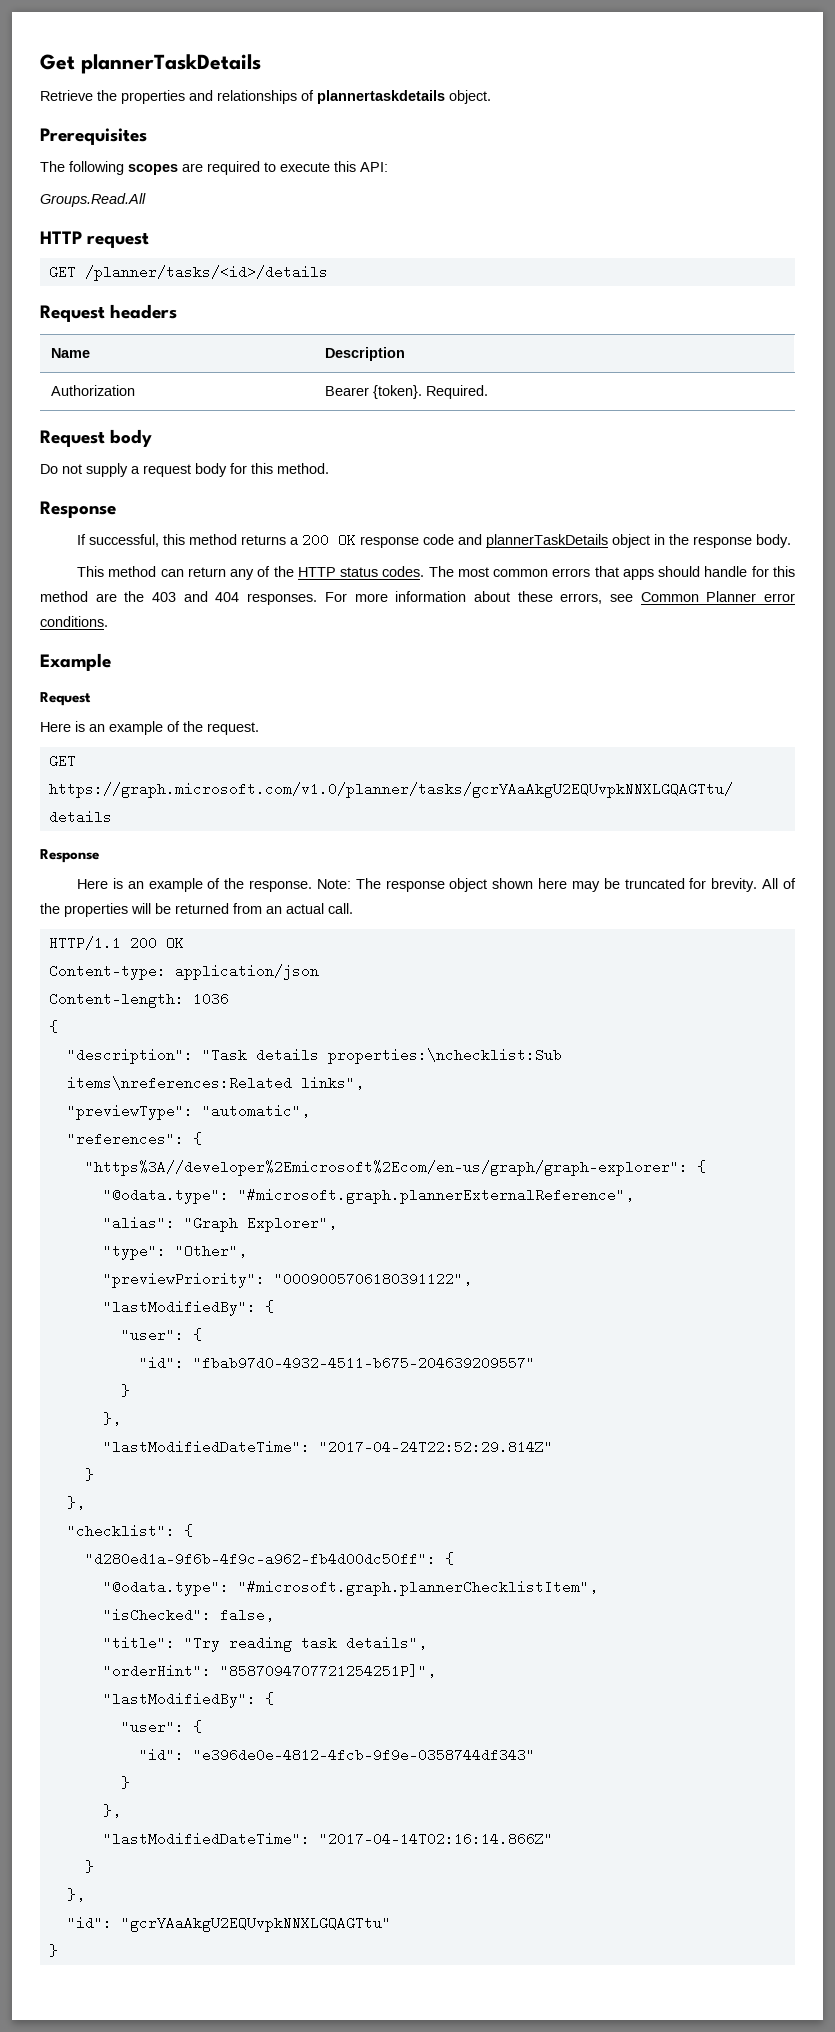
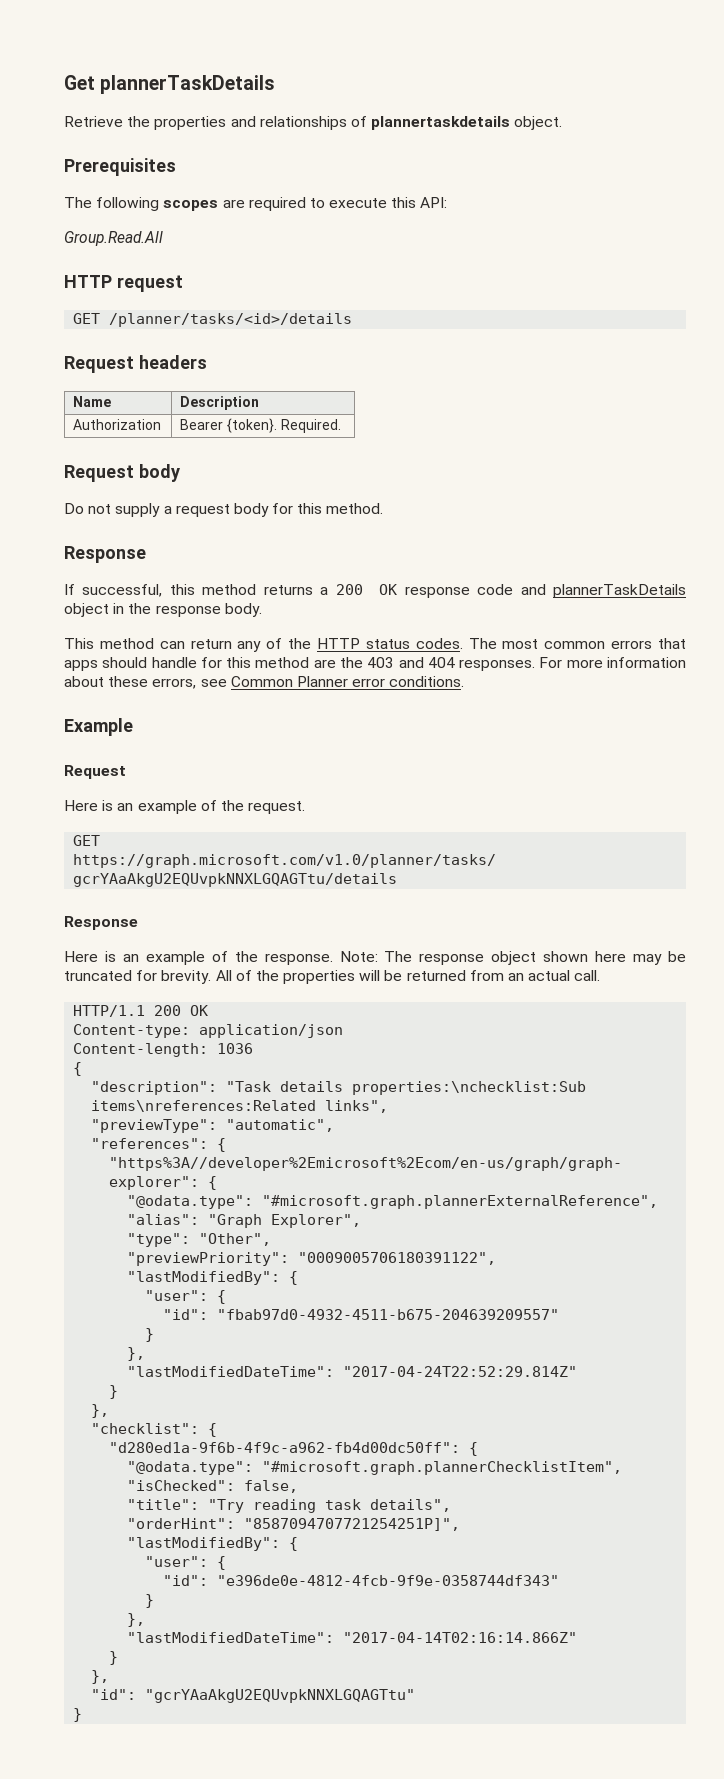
[40,193,146,207] Groups.Read.All -> [64,231,163,246] Group.Read.All

